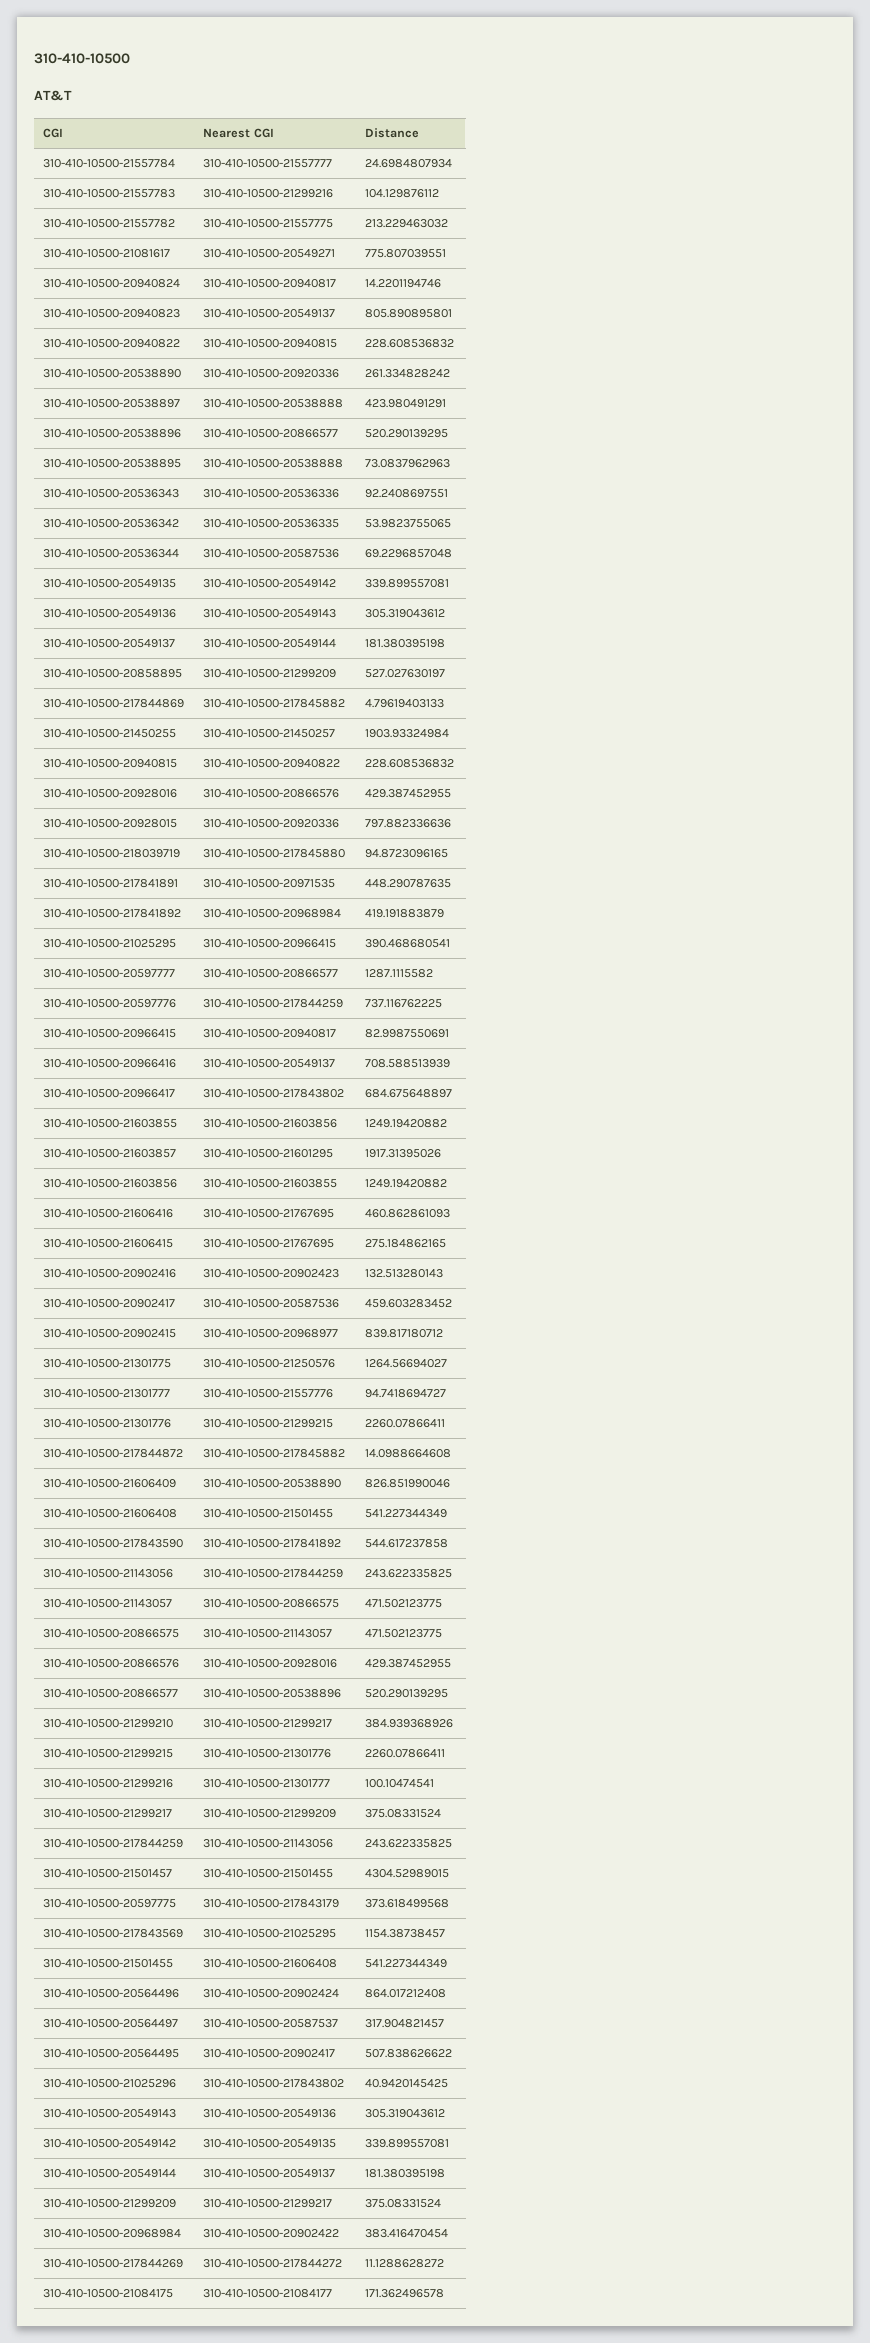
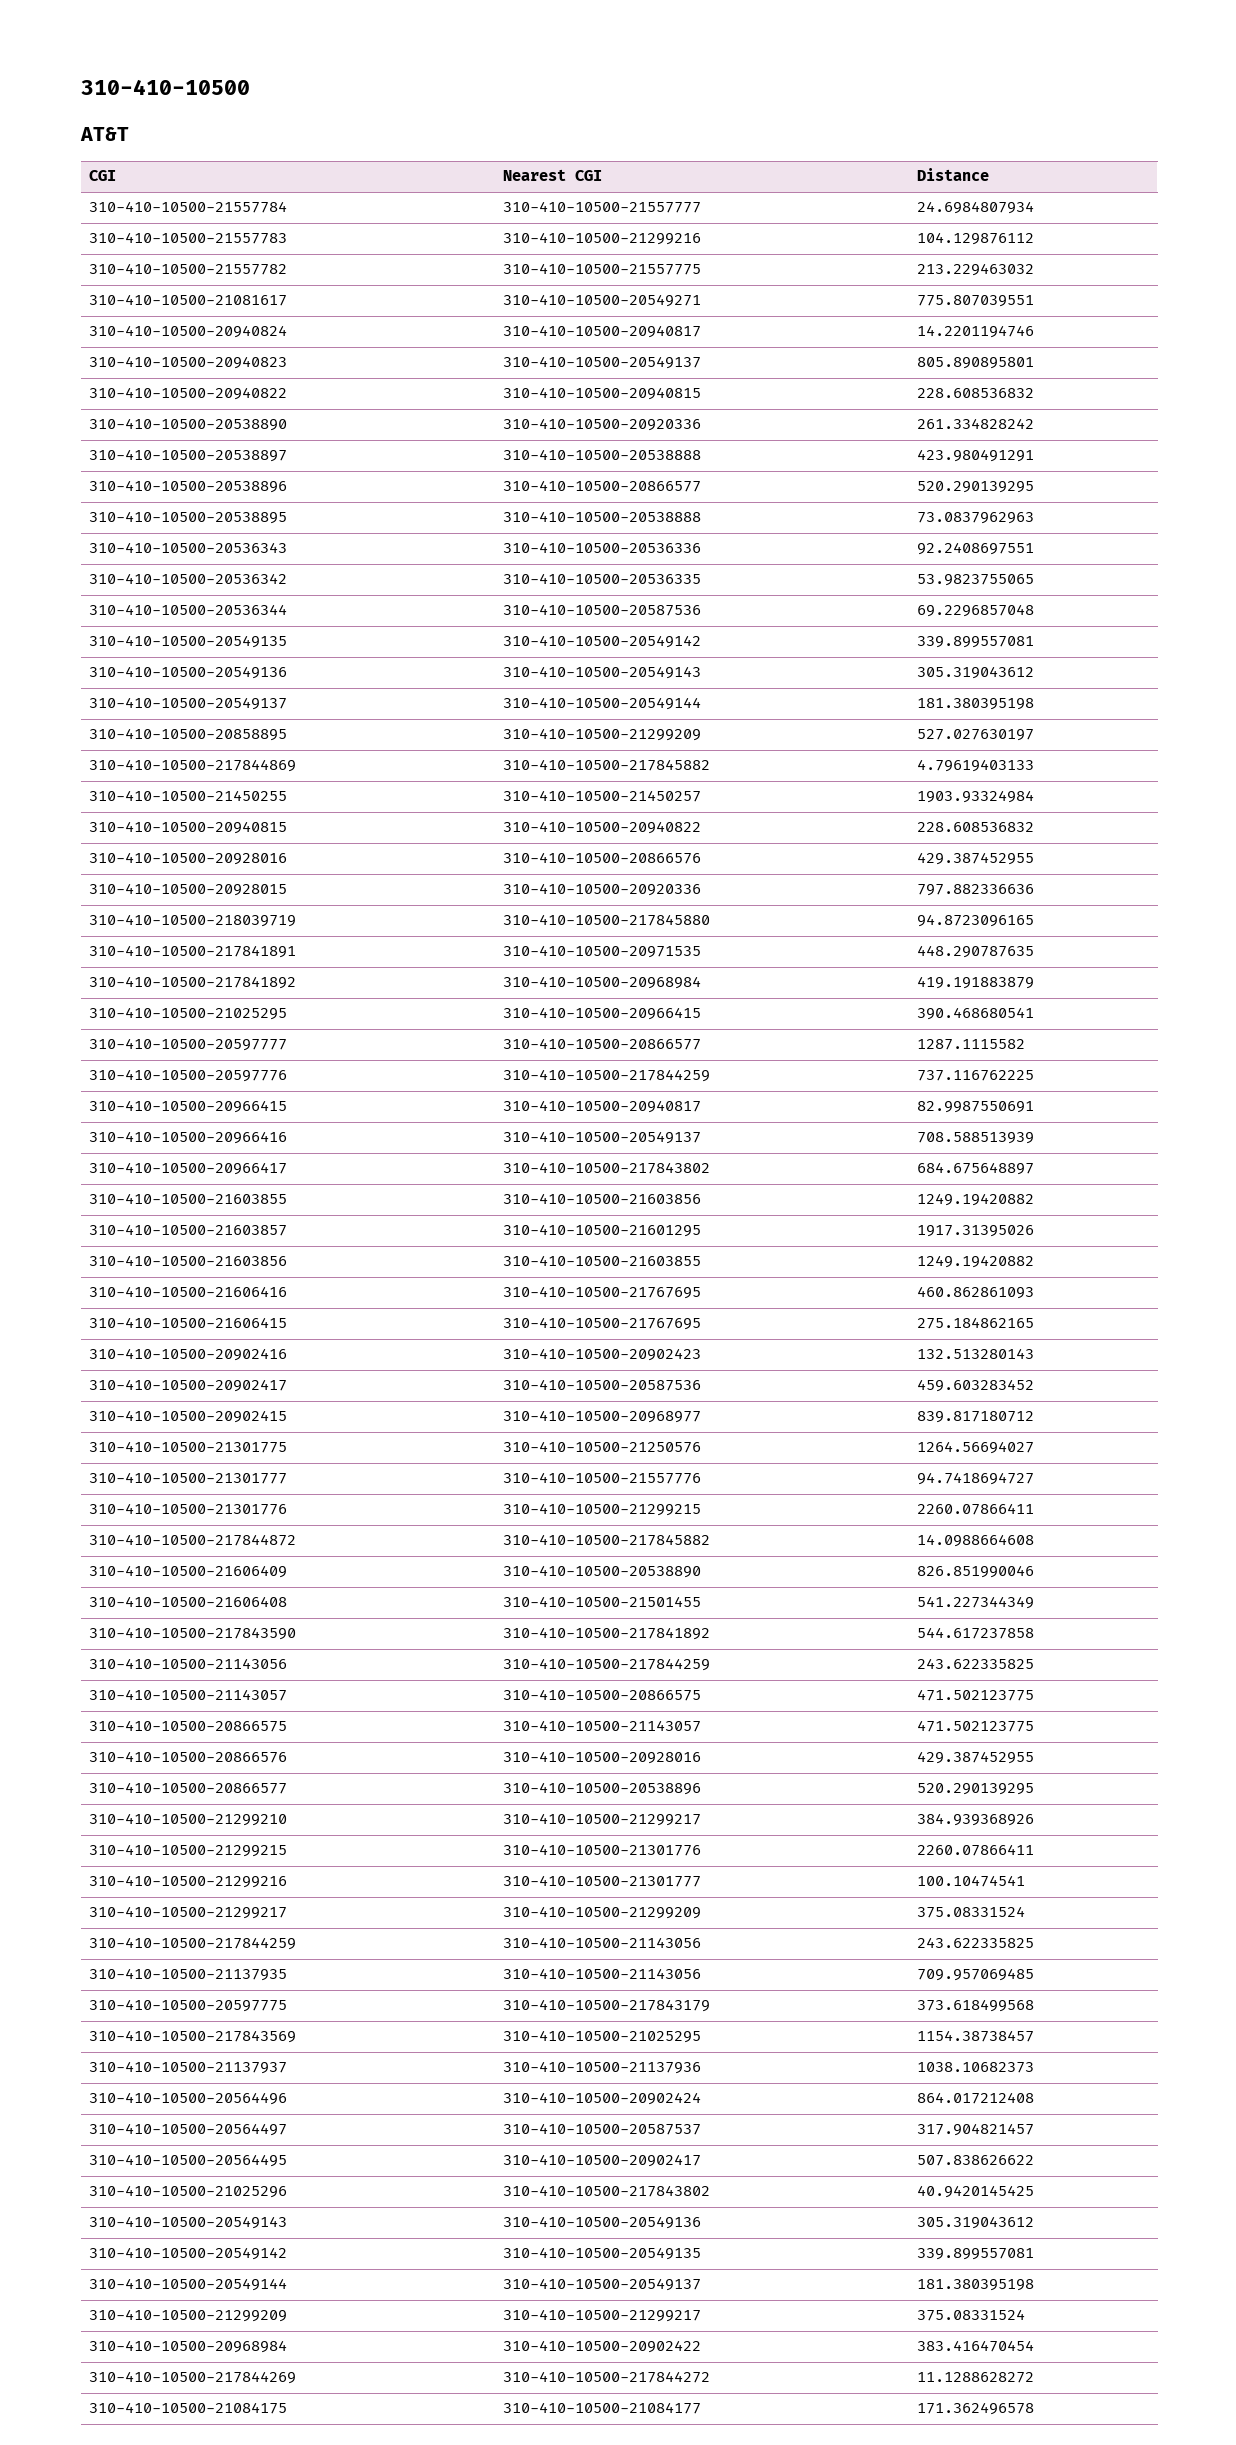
[43,1869,173,1878] [203,1869,334,1878] [365,1869,450,1878] 310-410-10500-21501457 | 310-410-10500-21501455 | 4304.52989015 -> [88,1968,287,1981] [502,1968,701,1979] [916,1968,1034,1981] 310-410-10500-21137935 | 310-410-10500-21143056 | 709.957069485
[43,1959,174,1968] [203,1959,338,1968] [365,1959,448,1968] 310-410-10500-21501455 | 310-410-10500-21606408 | 541.227344349 -> [88,2061,287,2074] [502,2061,701,2074] [916,2062,1034,2073] 310-410-10500-21137937 | 310-410-10500-21137936 | 1038.10682373

